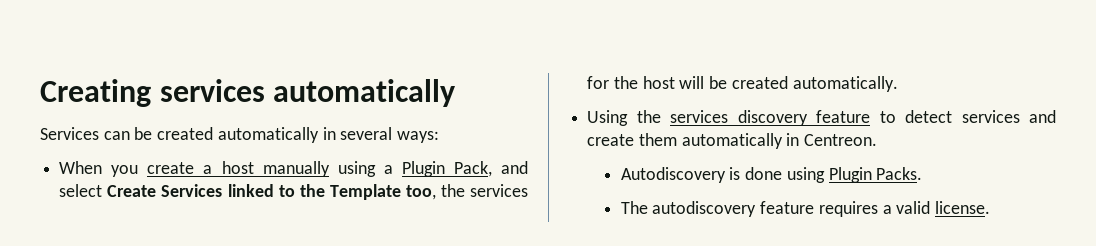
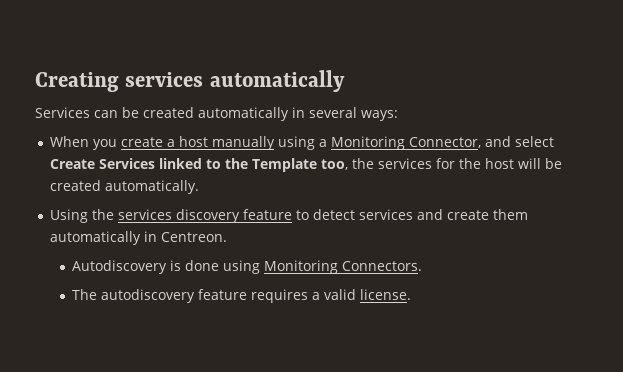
[401,161,492,177] Plugin Pack, -> [331,136,482,150] Monitoring Connector,
[828,167,923,183] Plugin Packs. -> [264,260,423,274] Monitoring Connectors.

